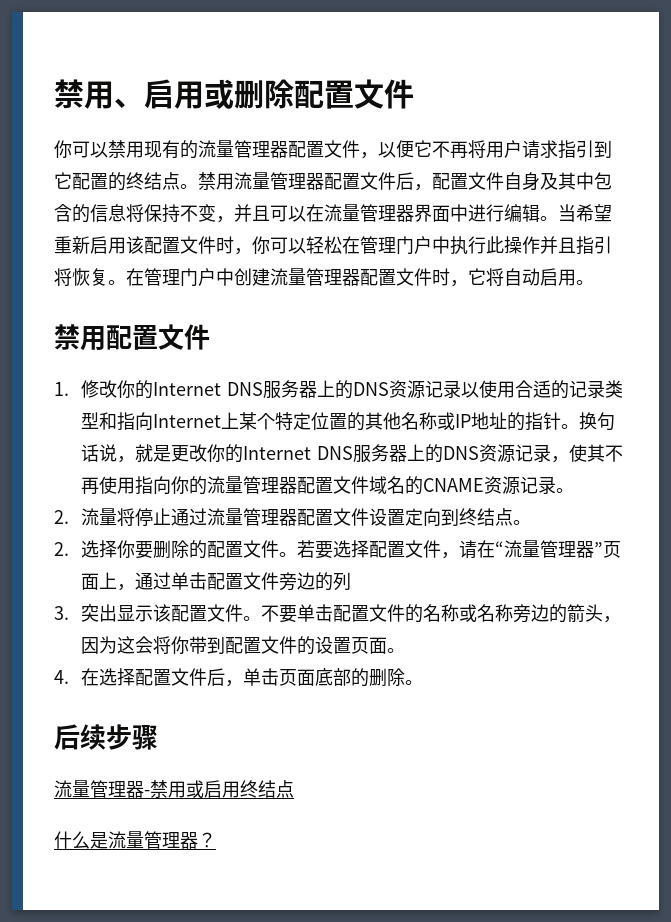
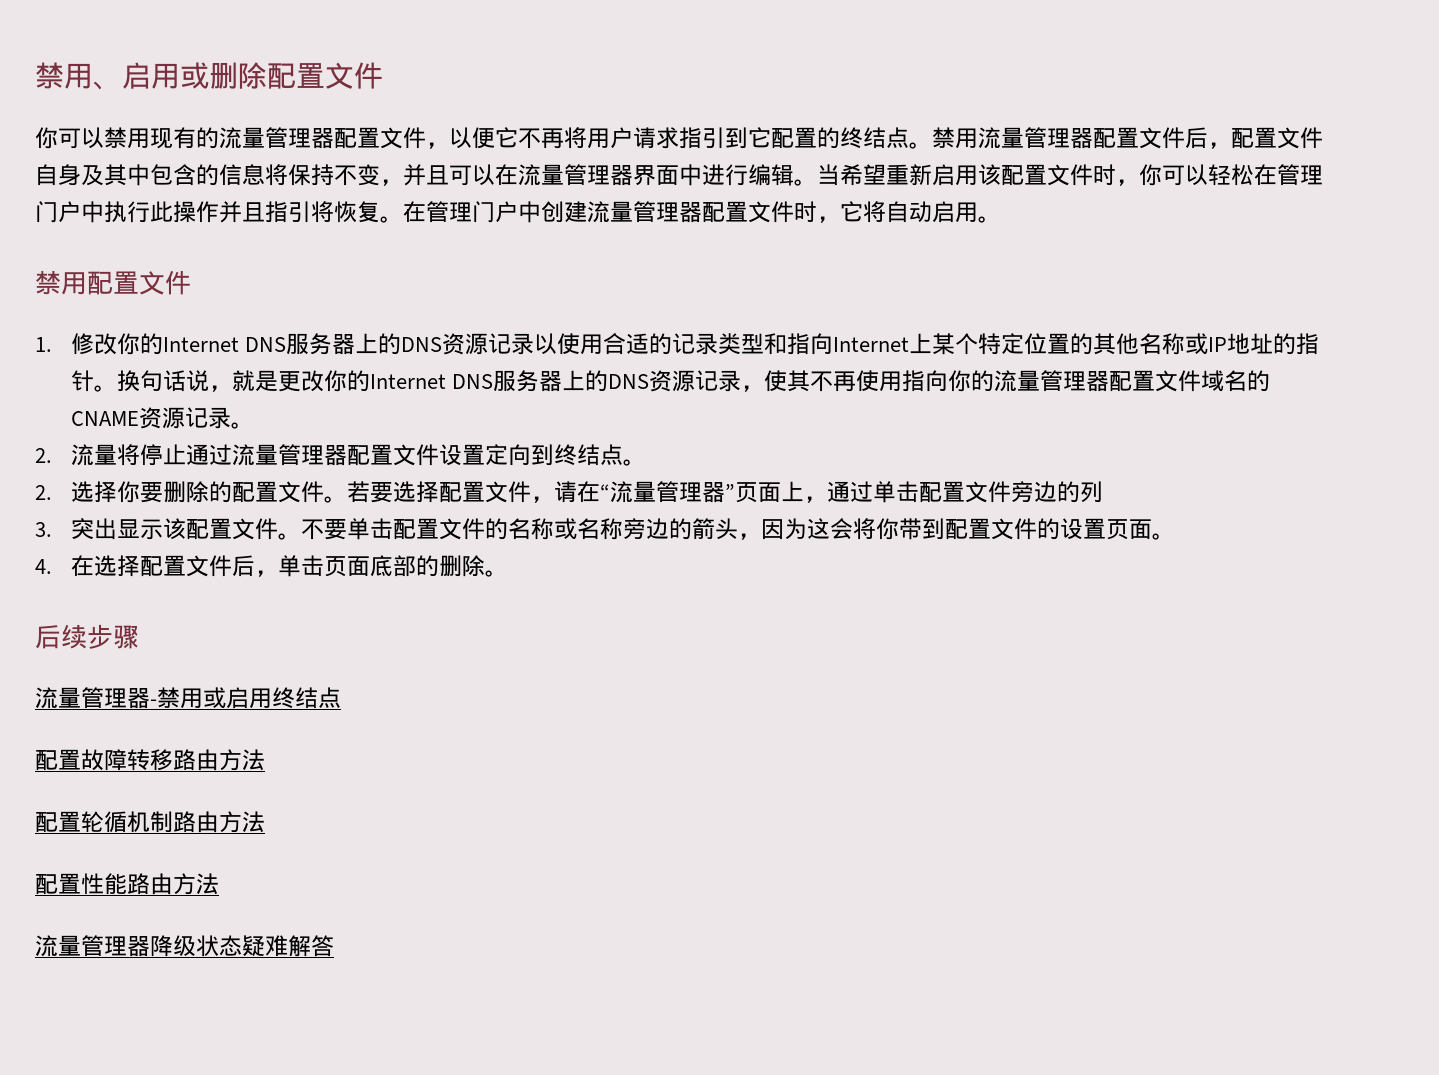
[54,831,216,849] 什么是流量管理器？ -> [35,749,265,771] [35,811,265,833] [35,873,219,895] [35,935,334,957] 配置故障转移路由方法 // 配置轮循机制路由方法 // 配置性能路由方法 // 流量管理器降级状态疑难解答

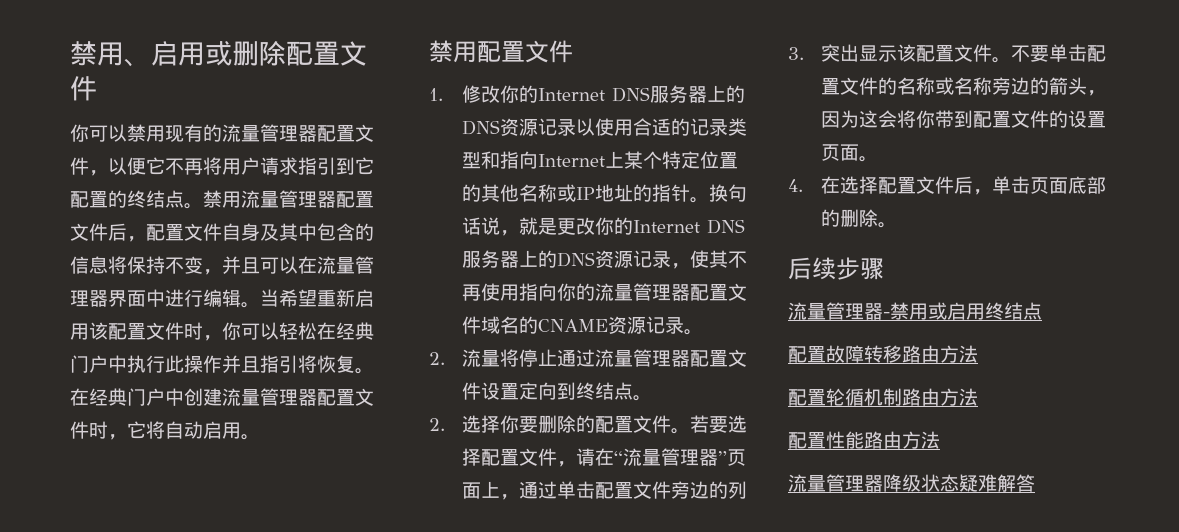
[1277,164,1323,186] 管理 -> [336,322,374,340] 经典
[426,201,472,223] 管理 -> [89,388,127,406] 经典

